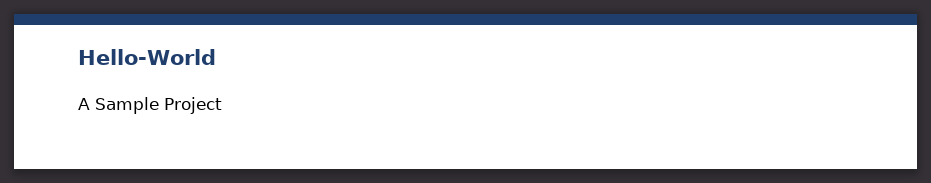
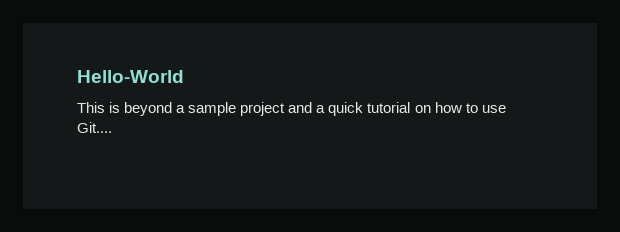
[78,97,222,114] A Sample Project -> [77,102,506,116] [77,122,112,133] This is beyond a sample project and a quick tutorial on how to use Git....

